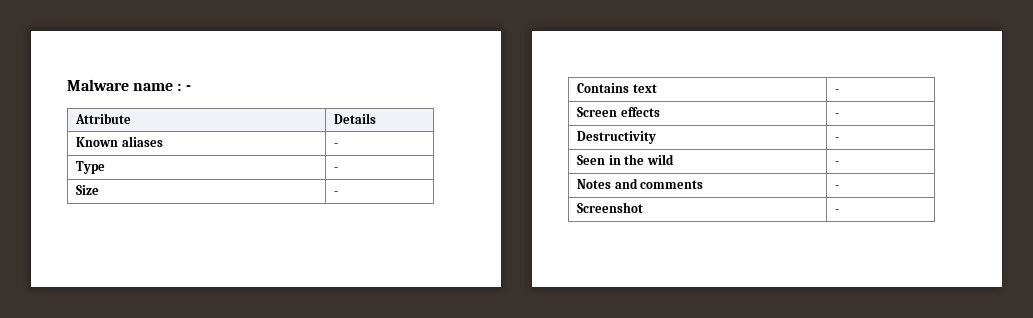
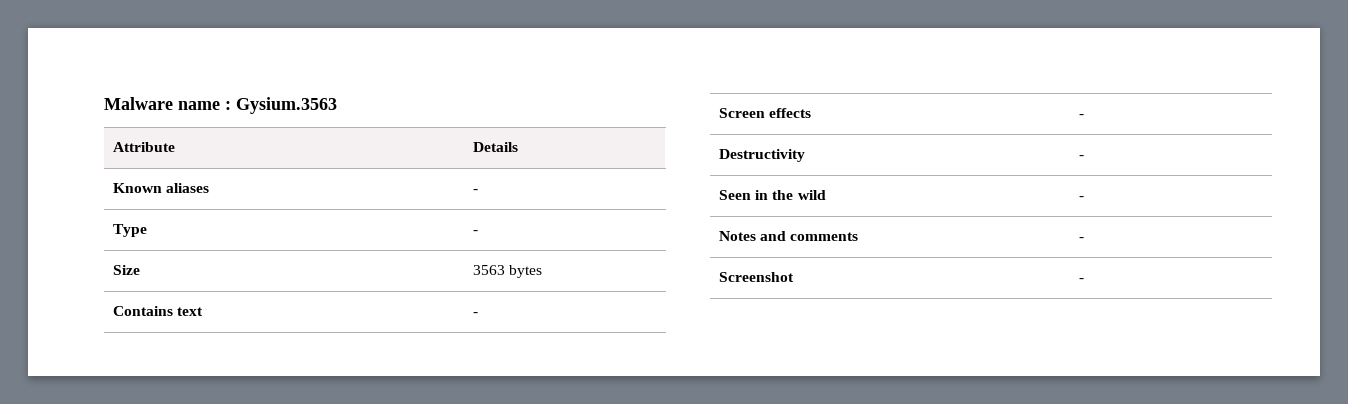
[185,85,191,91] - -> [236,97,337,114] Gysium.3563
[334,191,339,195] - -> [473,265,543,278] 3563 bytes

